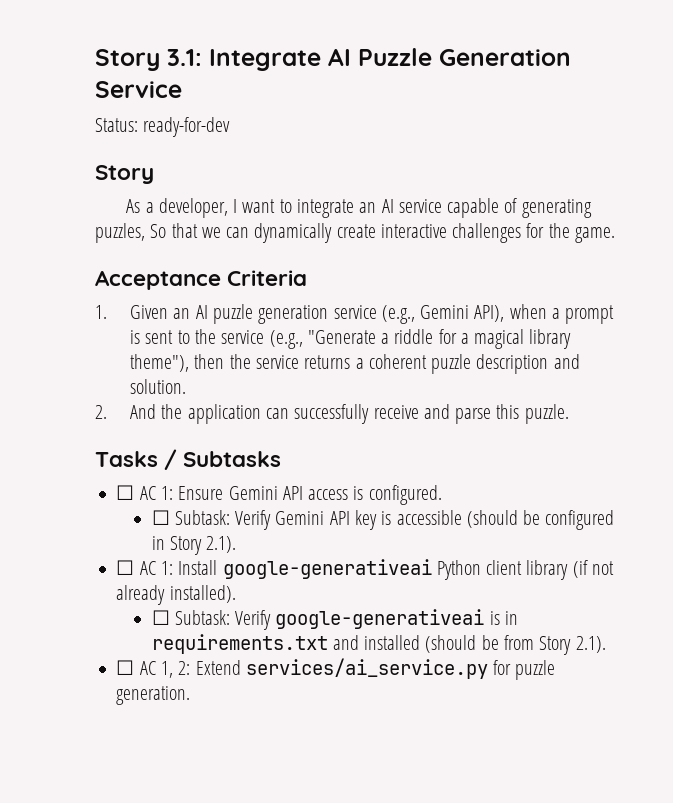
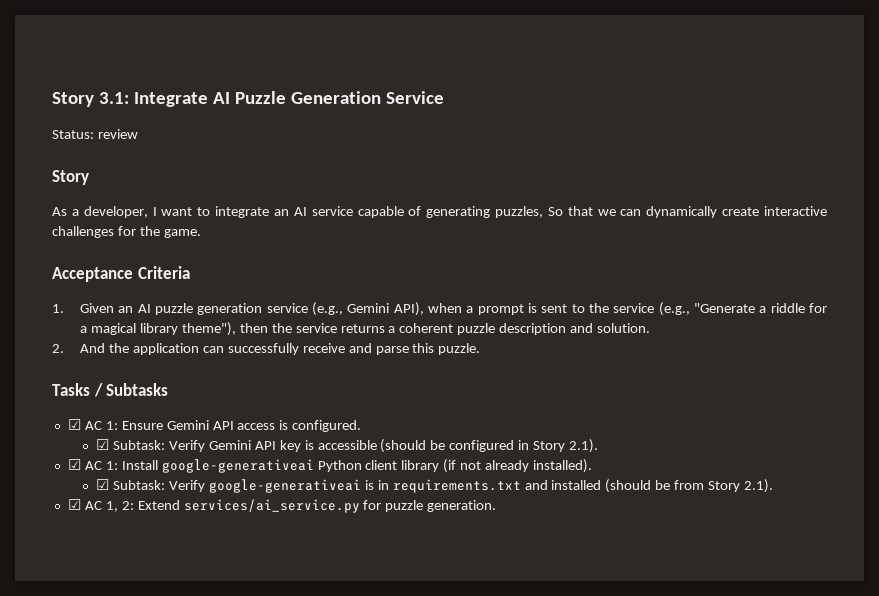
[143,117,231,137] ready-for-dev -> [97,129,138,139] review
[116,485,135,500] ☐ -> [67,419,81,430] ☑
[151,510,170,525] ☐ -> [96,439,110,450] ☑
[116,560,135,575] ☐ -> [67,459,81,470] ☑
[151,610,170,625] ☐ -> [96,479,110,490] ☑
[116,660,135,675] ☐ -> [67,499,81,510] ☑

